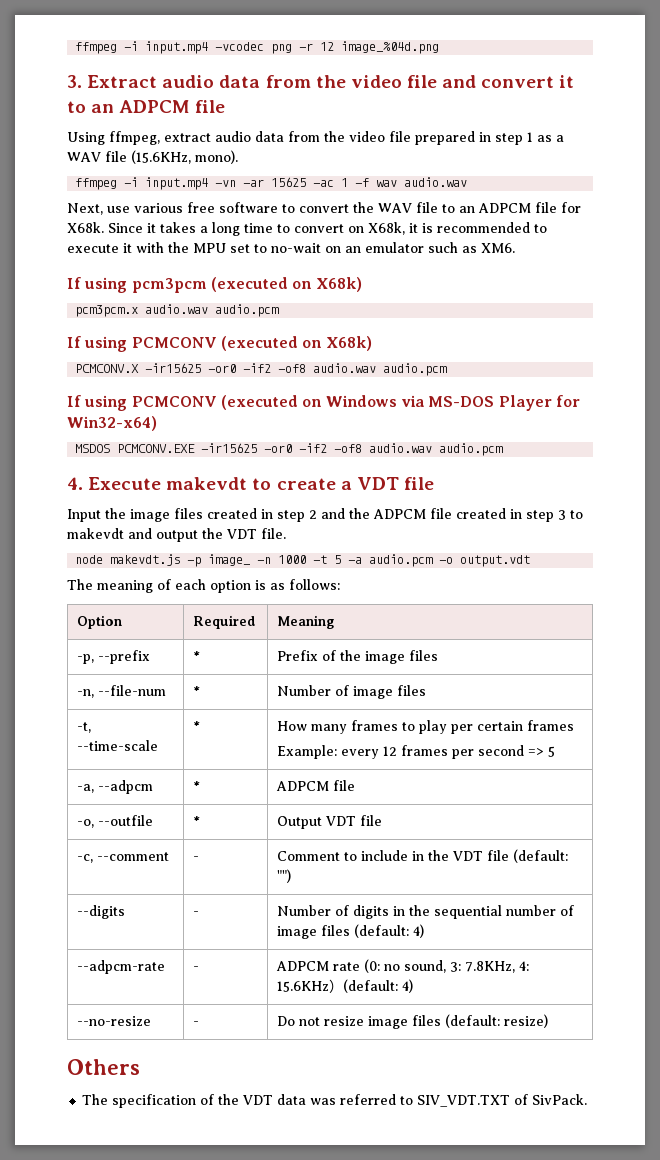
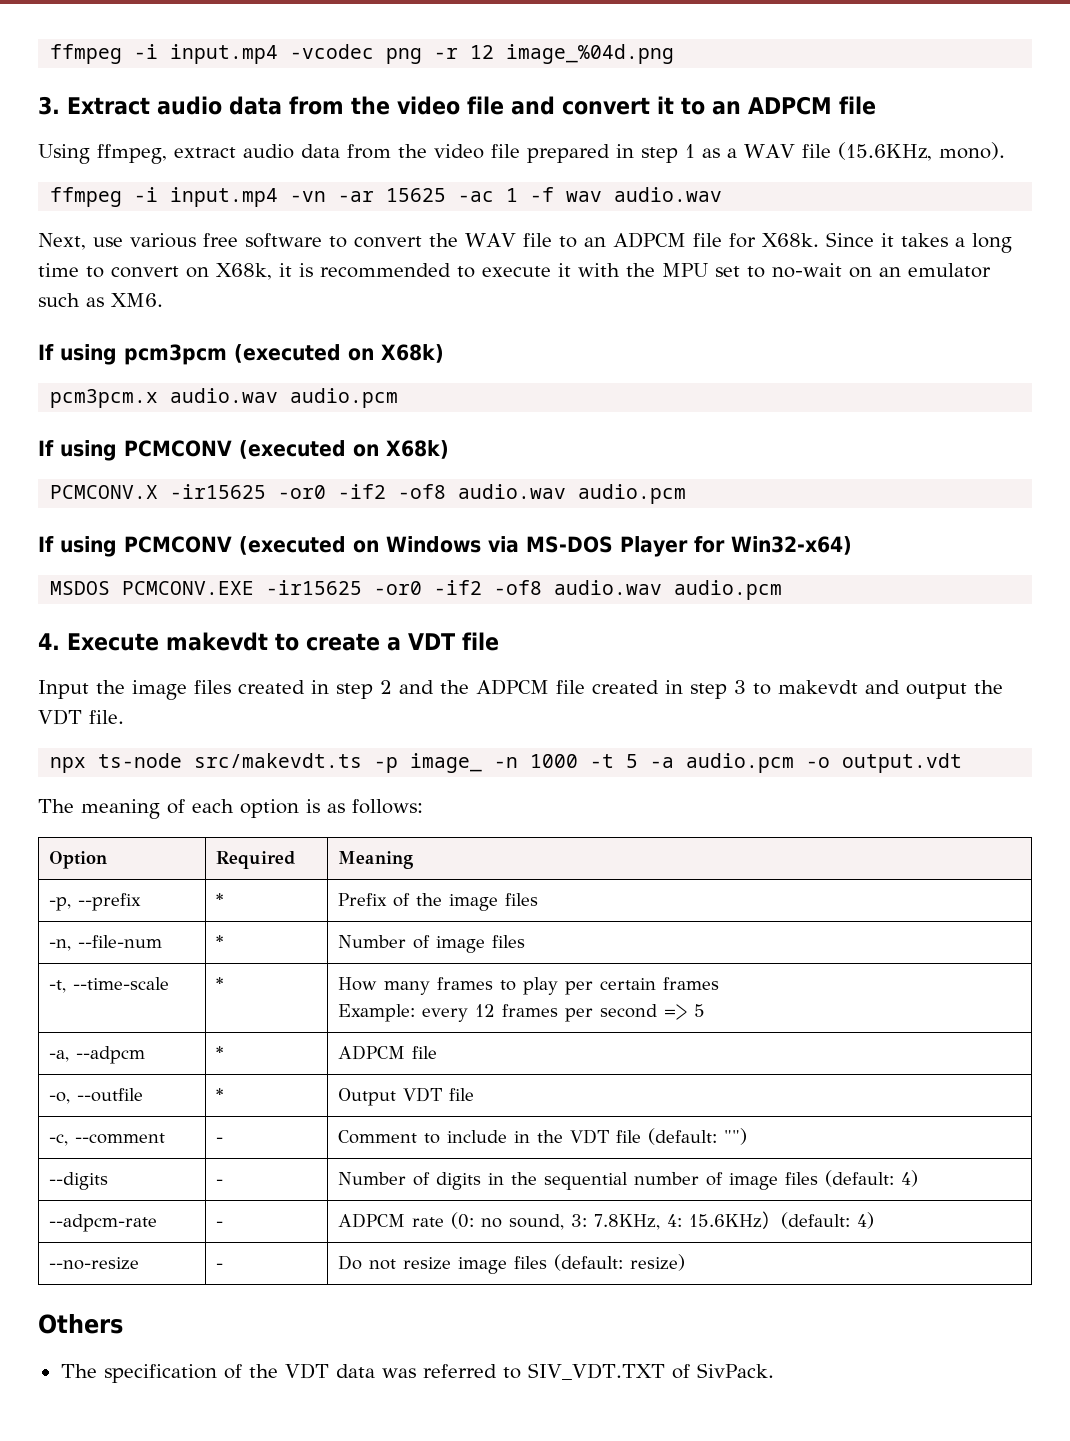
[75,554,181,566] node makevdt.js -> [50,753,363,773] npx ts-node src/makevdt.ts

